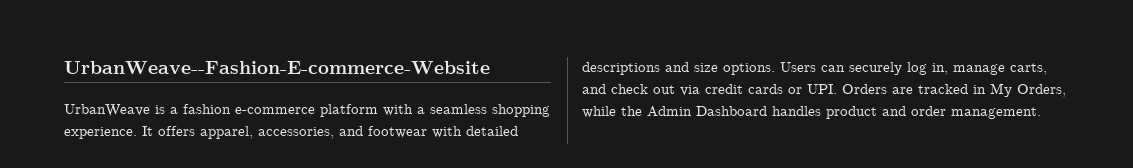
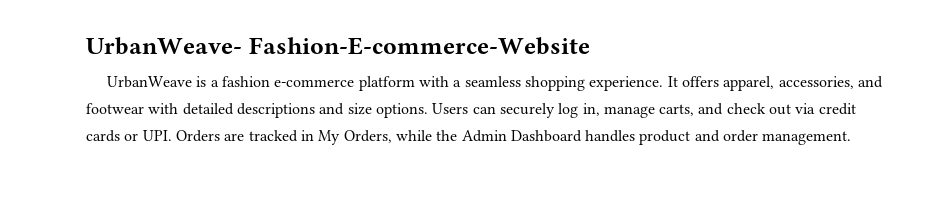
[64,61,490,74] UrbanWeave--Fashion-E-commerce-Website -> [86,37,590,55] UrbanWeave- Fashion-E-commerce-Website

